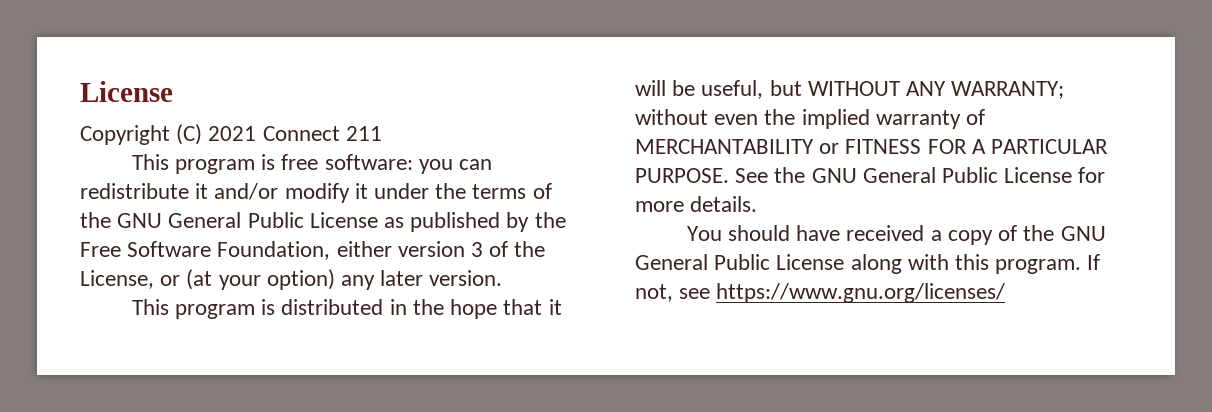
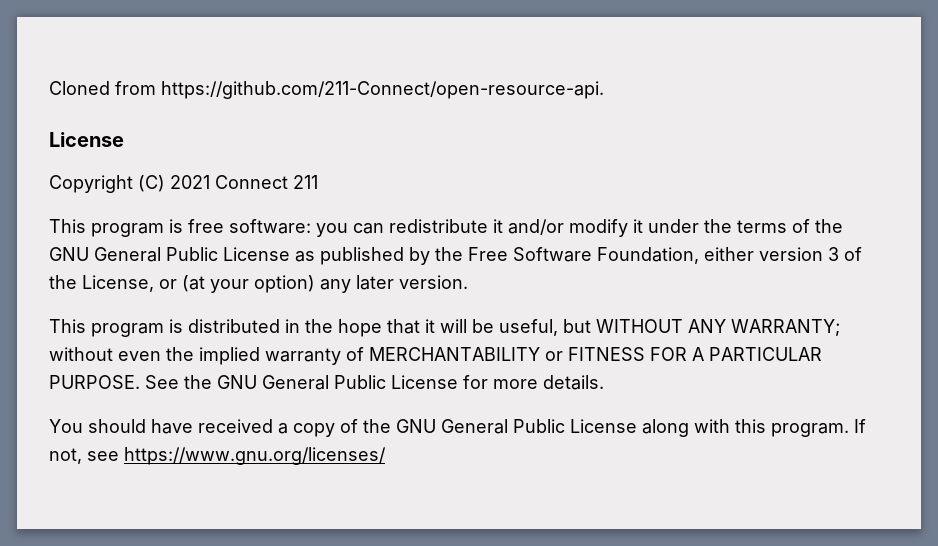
(80, 91) none -> [49,81,604,99] Cloned from https://github.com/211-Connect/open-resource-api. //

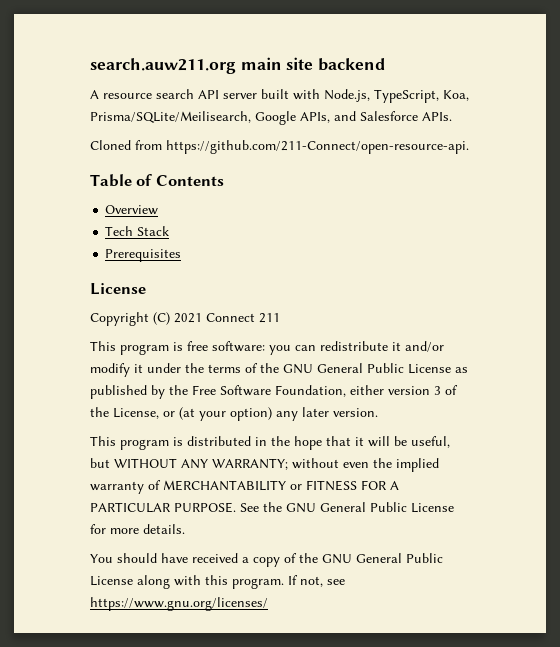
[49,81,604,99] Cloned from https://github.com/211-Connect/open-resource-api. -> [90,57,386,74] [90,89,469,103] [90,111,452,125] [90,140,469,154] [90,174,224,187] [105,205,159,215] [105,226,170,236] [105,249,182,262] search.auw211.org main site backend // A resource search API server built with Node.js, TypeScript, Koa, Prisma/SQLite/Meilisearch, Google APIs, and Salesforce APIs. // Cloned from https://github.com/211-Connect/open-resource-api. // Table of Contents // Overview // Tech Stack // Prerequisites

